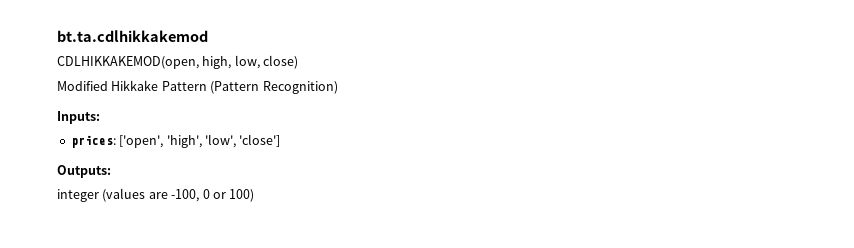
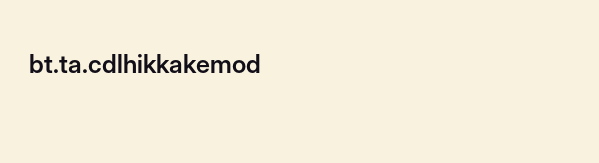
[57,55,299,69] [57,80,338,94] [57,111,100,124] [70,134,281,148] [57,165,111,178] [57,188,255,202] // CDLHIKKAKEMOD(open, high, low, close) // Modified Hikkake Pattern (Pattern Recognition) // Inputs: // prices: ['open', 'high', 'low', 'close'] // Outputs: // integer (values are -100, 0 or 100) -> (261, 63) none

